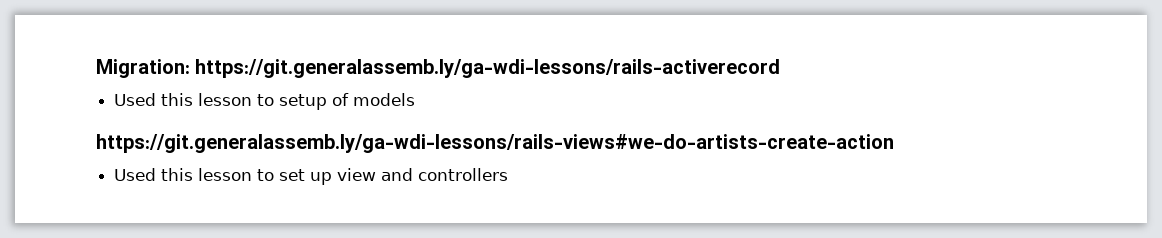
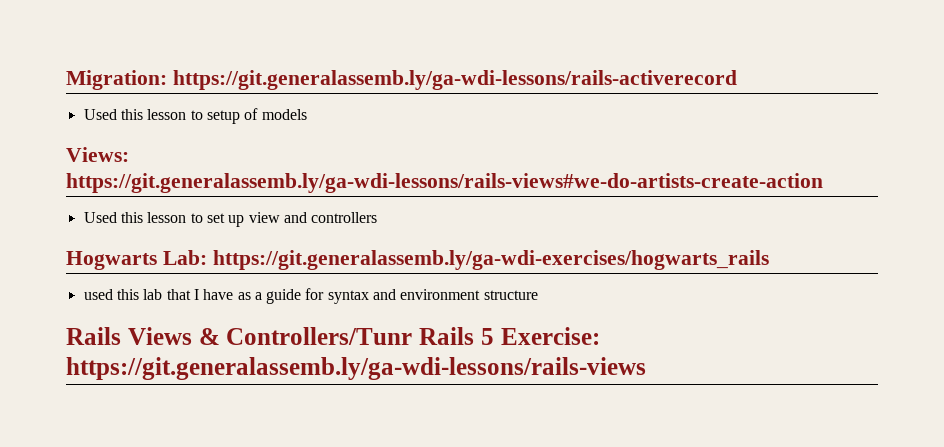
(416, 99) none -> [66,147,129,162] Views:
(509, 174) none -> [66,250,769,270] [83,288,538,304] [66,327,600,345] [66,357,646,380] // Hogwarts Lab: https://git.generalassemb.ly/ga-wdi-exercises/hogwarts_rails // used this lab that I have as a guide for syntax and environment structure // Rails Views & Controllers/Tunr Rails 5 Exercise: https://git.generalassemb.ly/ga-wdi-lessons/rails-views

